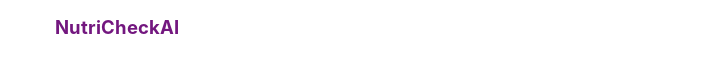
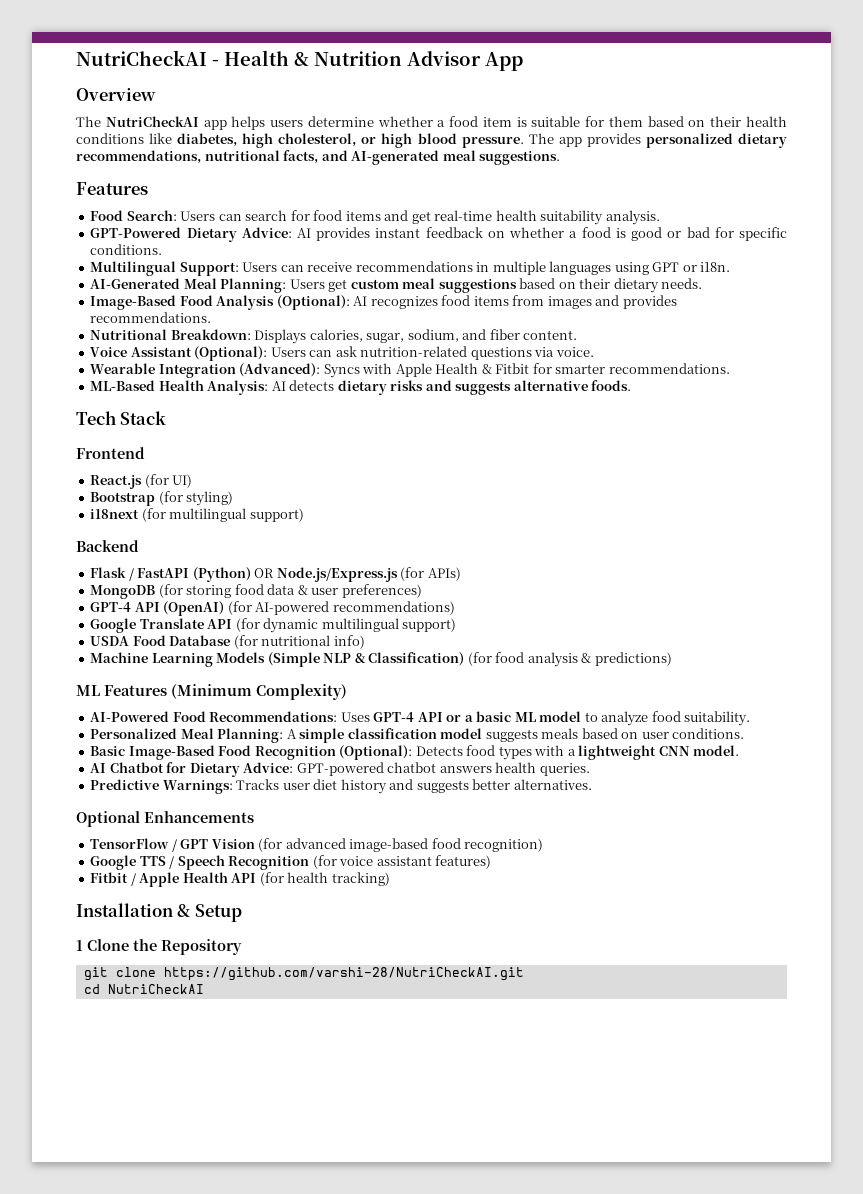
[55,20,179,34] NutriCheckAI -> [76,50,523,71] [76,88,156,101] [76,116,787,130] [76,133,788,148] [76,150,561,165] [76,182,148,195] [90,210,660,225] [90,227,788,242] [90,244,163,255] [90,261,731,276] [90,278,703,293] [90,295,677,310] [90,312,212,323] [90,329,578,344] [90,346,594,361] [90,363,730,378] [90,380,632,395] [76,411,167,425] [76,447,145,459] [90,474,193,489] [90,491,234,506] [90,508,304,522] [76,540,139,552] [90,567,461,582] [90,584,422,599] [90,601,455,616] [90,618,457,633] [90,635,365,649] [90,652,672,667] [76,684,347,700] [90,711,751,726] [90,728,745,743] [90,745,740,760] [90,762,590,777] [90,779,592,794] [76,811,254,827] [90,838,544,852] [90,855,492,870] [90,872,390,887] [76,903,242,922] [76,939,242,955] [83,967,524,981] [83,984,204,994] NutriCheckAI - Health & Nutrition Advisor App // Overview // The NutriCheckAI app helps users determine whether a food item is suitable for them based on their health conditions like diabetes, high cholesterol, or high blood pressure. The app provides personalized dietary recommendations, nutritional facts, and AI-generated meal suggestions. // Features // Food Search: Users can search for food items and get real-time health suitability analysis. // GPT-Powered Dietary Advice: AI provides instant feedback on whether a food is good or bad for specific conditions. // Multilingual Support: Users can receive recommendations in multiple languages using GPT or i18n. // AI-Generated Meal Planning: Users get custom meal suggestions based on their dietary needs. // Image-Based Food Analysis (Optional): AI recognizes food items from images and provides recommendations. // Nutritional Breakdown: Displays calories, sugar, sodium, and fiber content. // Voice Assistant (Optional): Users can ask nutrition-related questions via voice. // Wearable Integration (Advanced): Syncs with Apple Health & Fitbit for smarter recommendations. // ML-Based Health Analysis: AI detects dietary risks and suggests alternative foods. // Tech Stack // Frontend // React.js (for UI) // Bootstrap (for styling) // i18next (for multilingual support) // Backend // Flask / FastAPI (Python) OR Node.js/Express.js (for APIs) // MongoDB (for storing food data & user preferences) // GPT-4 API (OpenAI) (for AI-powered recommendations) // Google Translate API (for dynamic multilingual support) // USDA Food Database (for nutritional info) // Machine Learning Models (Simple NLP & Classification) (for food analysis & predictions) // ML Features (Minimum Complexity) // AI-Powered Food Recommendations: Uses GPT-4 API or a basic ML model to analyze food suitability. // Personalized Meal Planning: A simple classification model suggests meals based on user conditions. // Basic Image-Based Food Recognition (Optional): Detects food types with a lightweight CNN model. // AI Chatbot for Dietary Advice: GPT-powered chatbot answers health queries. // Predictive Warnings: Tracks user diet history and suggests better alternatives. // Optional Enhancements // TensorFlow / GPT Vision (for advanced image-based food recognition) // Google TTS / Speech Recognition (for voice assistant features) // Fitbit / Apple Health API (for health tracking) // Installation & Setup // 1 Clone the Repository // git clone https://github.com/varshi-28/NutriCheckAI.git // cd NutriCheckAI

